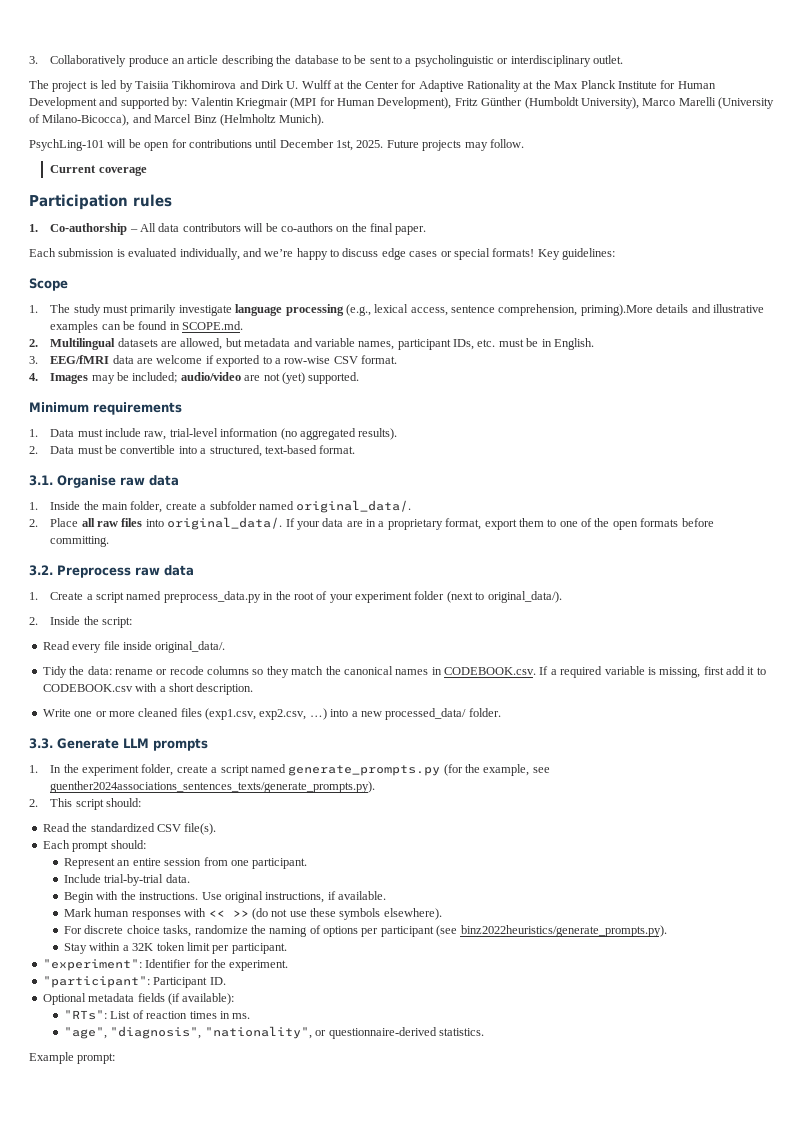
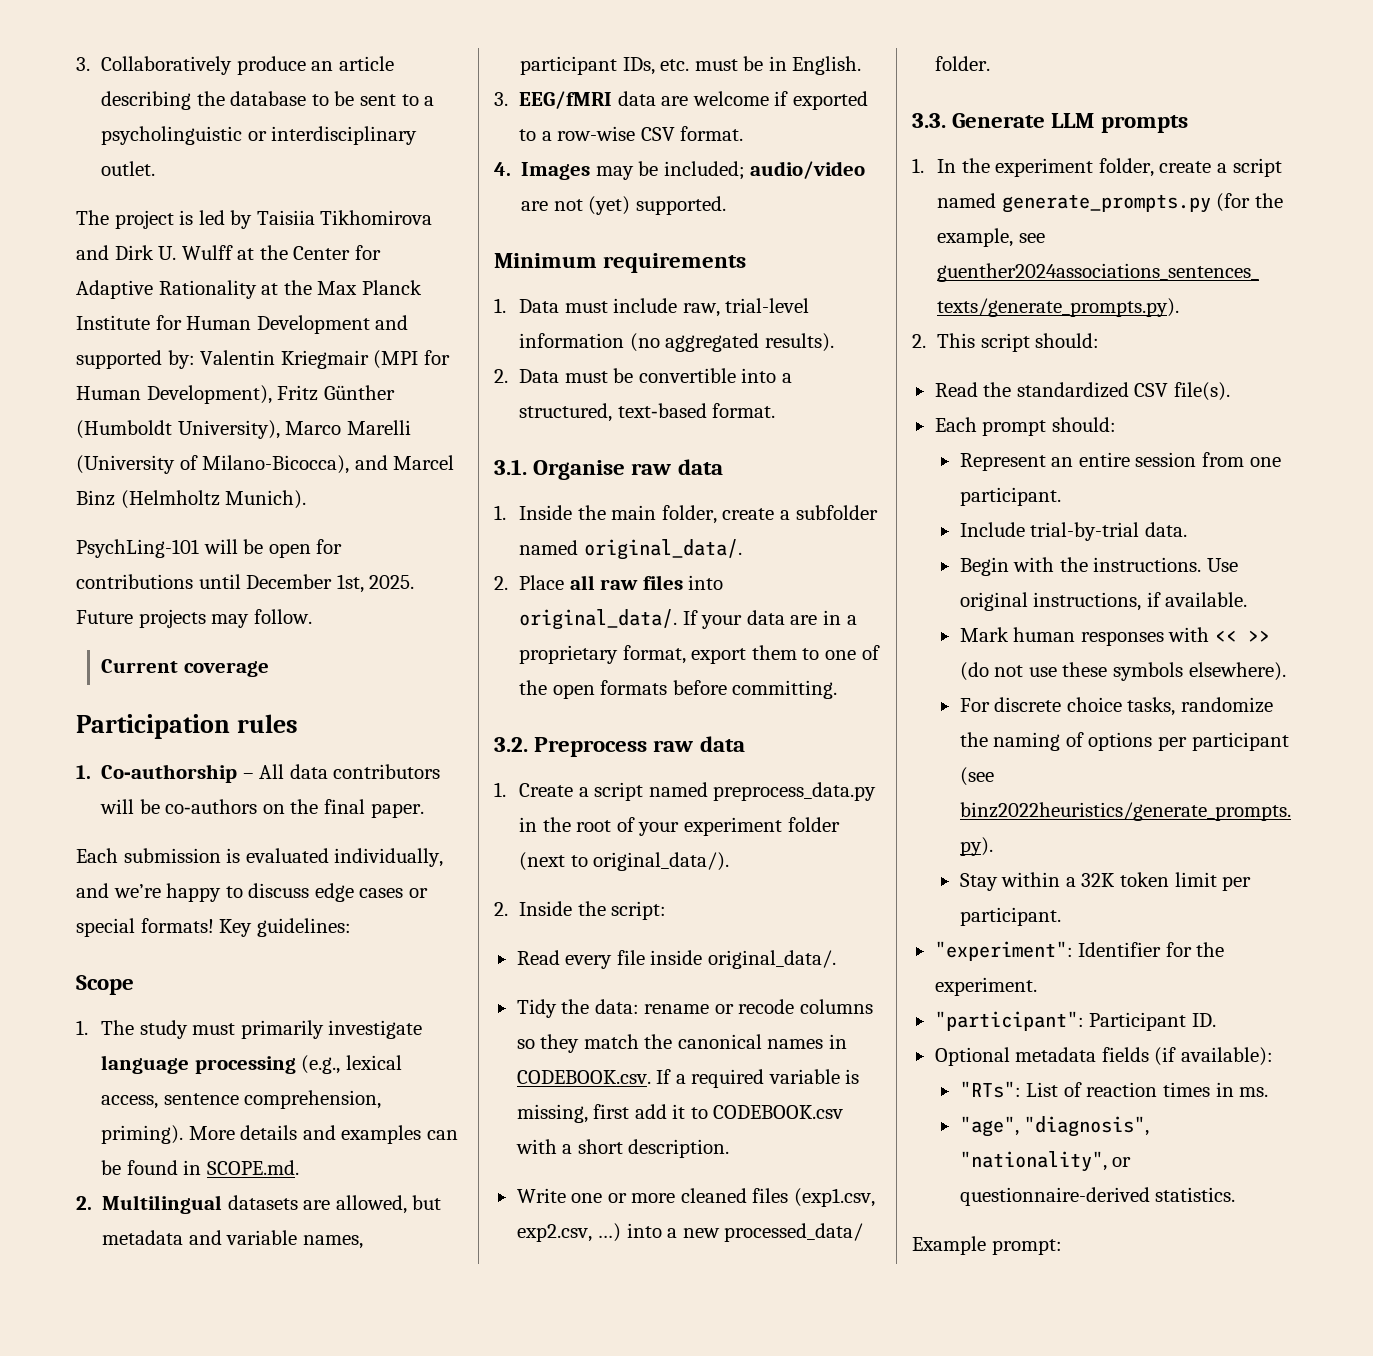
[580,304,653,316] priming).More -> [101,1125,235,1144] priming). More
[712,304,764,313] illustrative -> (336, 1132) none

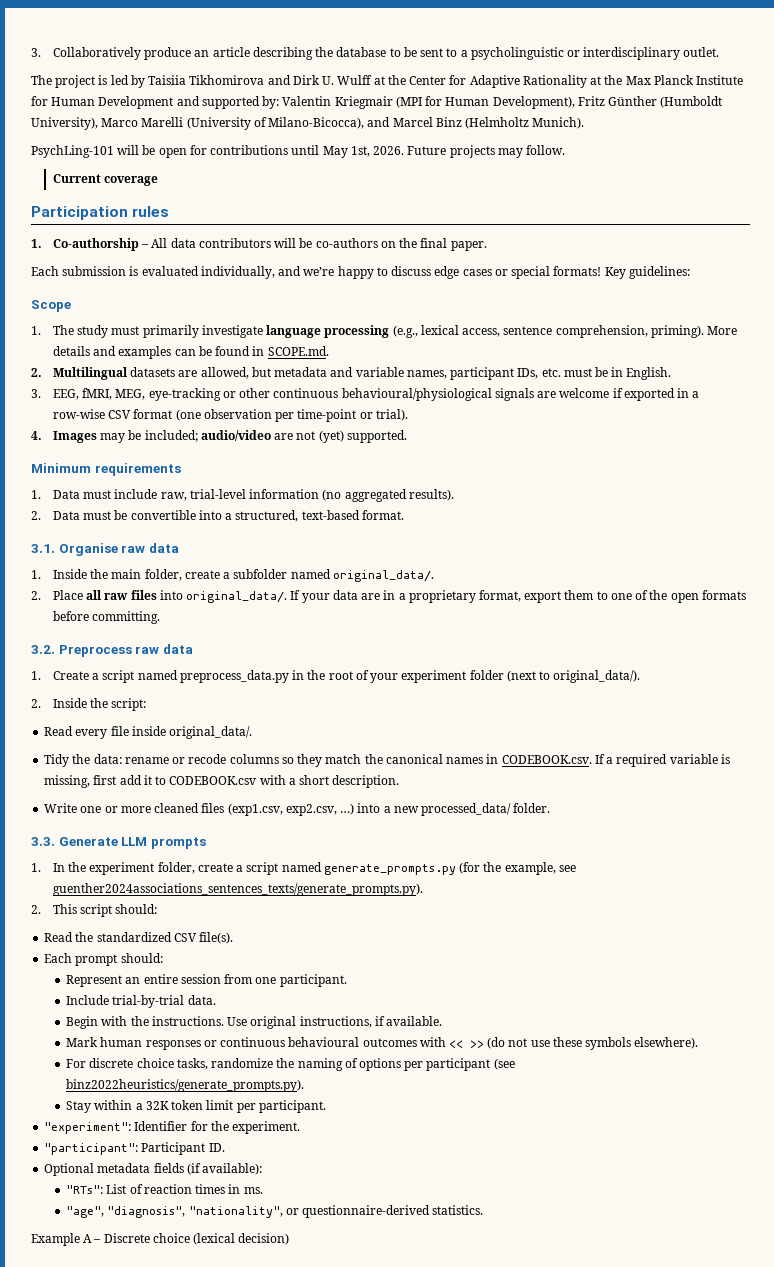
[246,574,415,593] December 1st, 2025. -> [322,146,405,158] May 1st, 2026.
[519,91,656,109] EEG/fMRI data -> [52,388,534,401] EEG, fMRI, MEG, eye-tracking or other continuous behavioural/physiological signals
[519,129,537,141] to -> [677,388,690,398] in
[680,126,744,141] format. -> [133,409,408,422] format (one observation per time-point or trial).
(1164, 638) none -> [203,1037,417,1047] or continuous behavioural outcomes
[991,1239,1062,1255] prompt: -> [83,1233,290,1245] A – Discrete choice (lexical decision)

